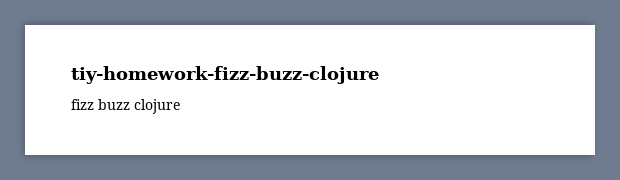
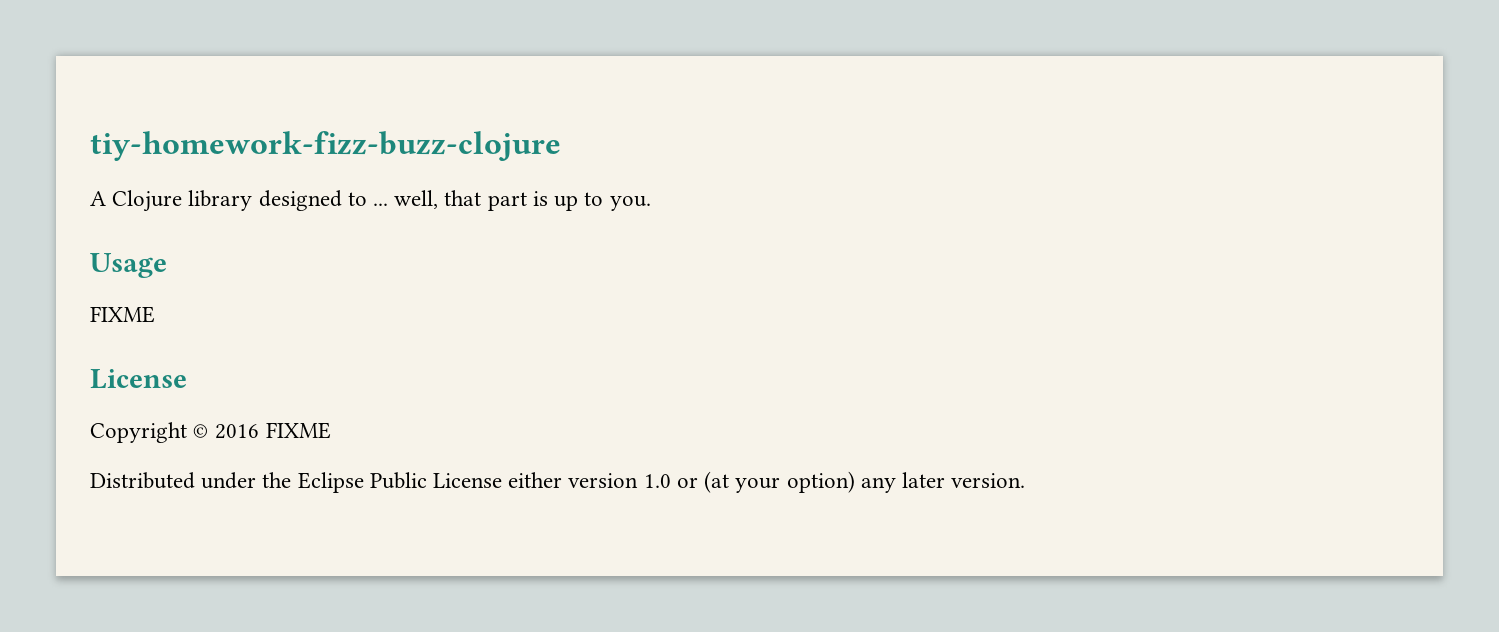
[71,99,180,114] fizz buzz clojure -> [90,190,651,212] [90,253,167,278] [90,306,155,323] [90,369,187,389] [90,422,331,443] [90,471,1026,493] A Clojure library designed to ... well, that part is up to you. // Usage // FIXME // License // Copyright © 2016 FIXME // Distributed under the Eclipse Public License either version 1.0 or (at your option) any later version.

